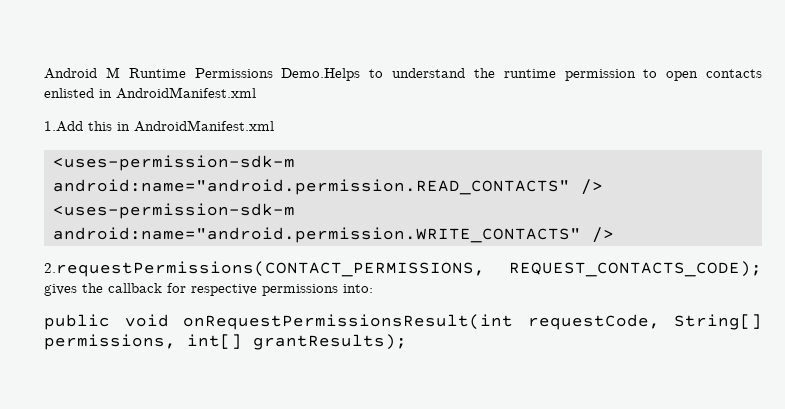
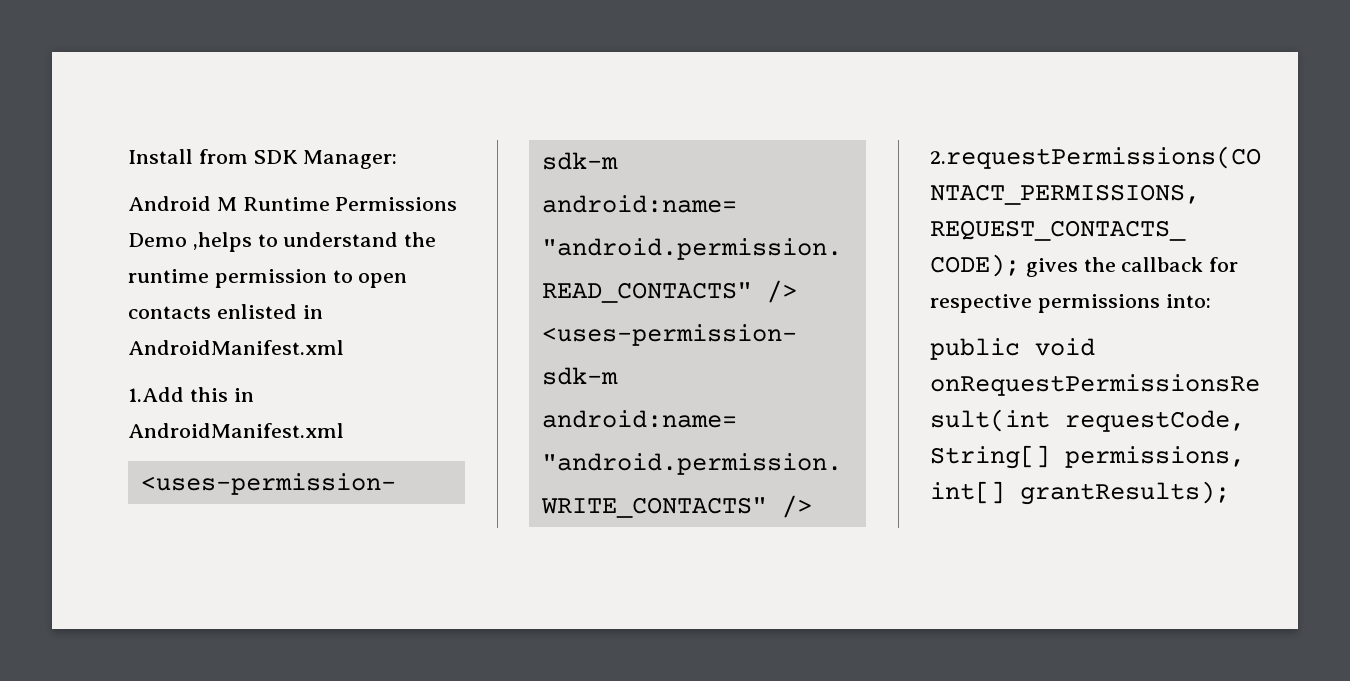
(44, 73) none -> [128,149,398,169] Install from SDK Manager: //
[281,68,361,81] Demo.Helps -> [128,232,252,252] Demo ,helps

